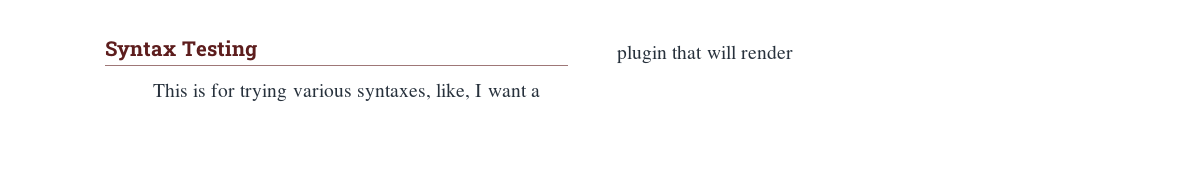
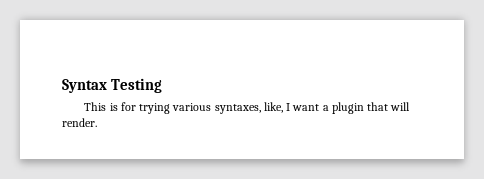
[740,45,793,59] render -> [62,118,97,127] render.

